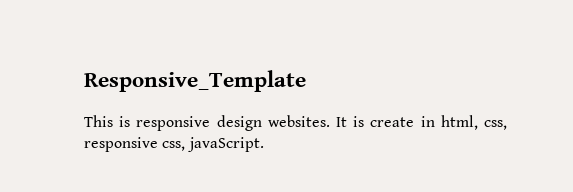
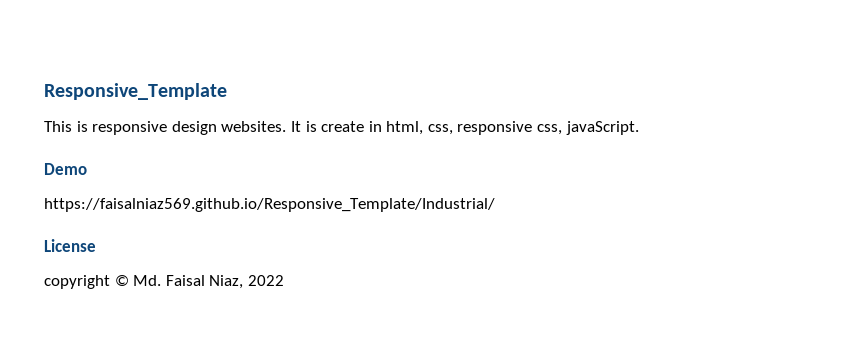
(264, 144) none -> [44,163,87,175] [44,198,495,212] [44,239,96,252] [44,275,284,289] // Demo // https://faisalniaz569.github.io/Responsive_Template/Industrial/ // License // copyright © Md. Faisal Niaz, 2022

